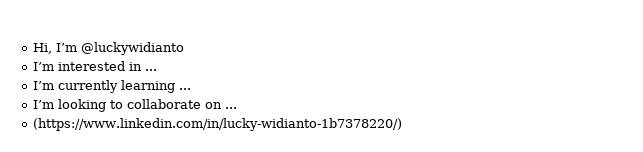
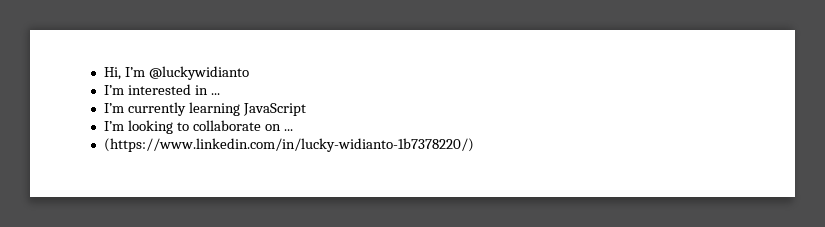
[178,88,191,90] ... -> [242,103,306,116] JavaScript

